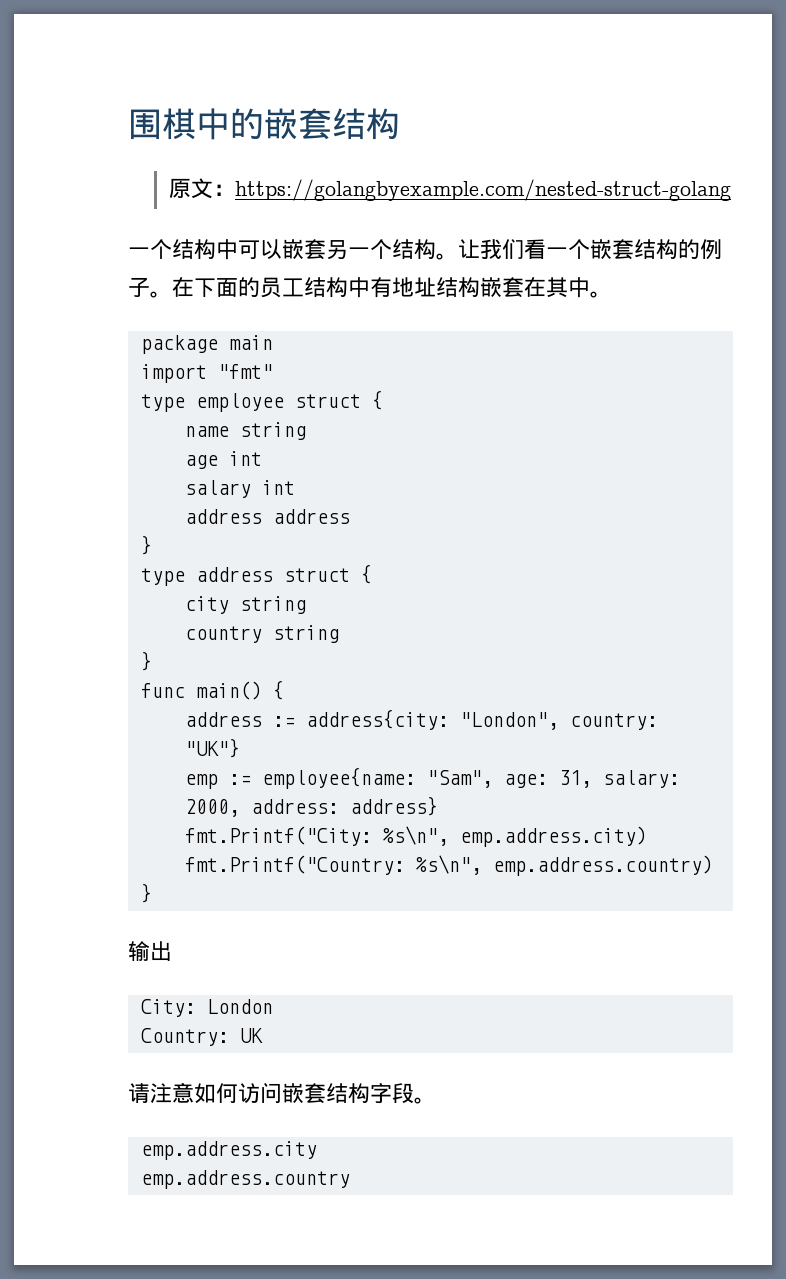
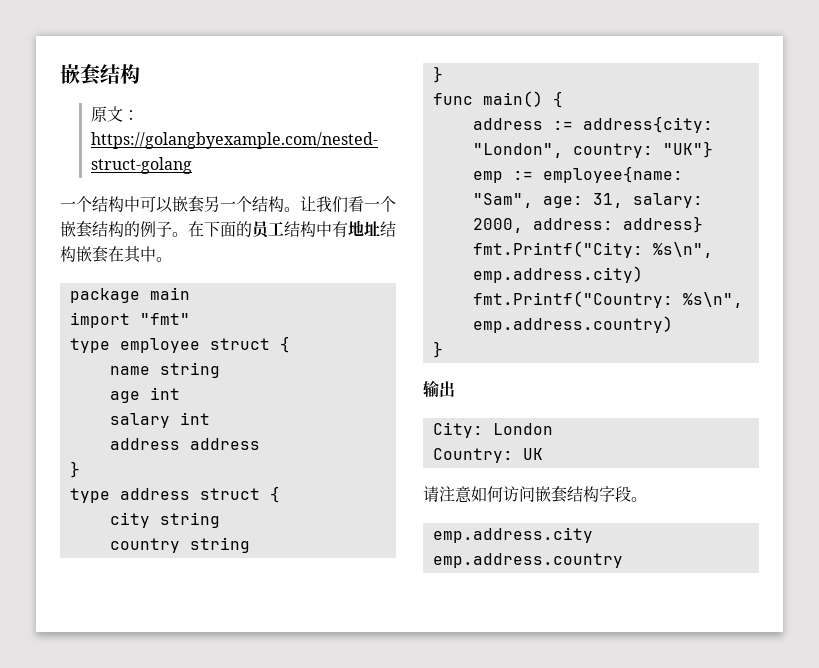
[128,108,264,140] 围棋中的 -> (60, 74) none

